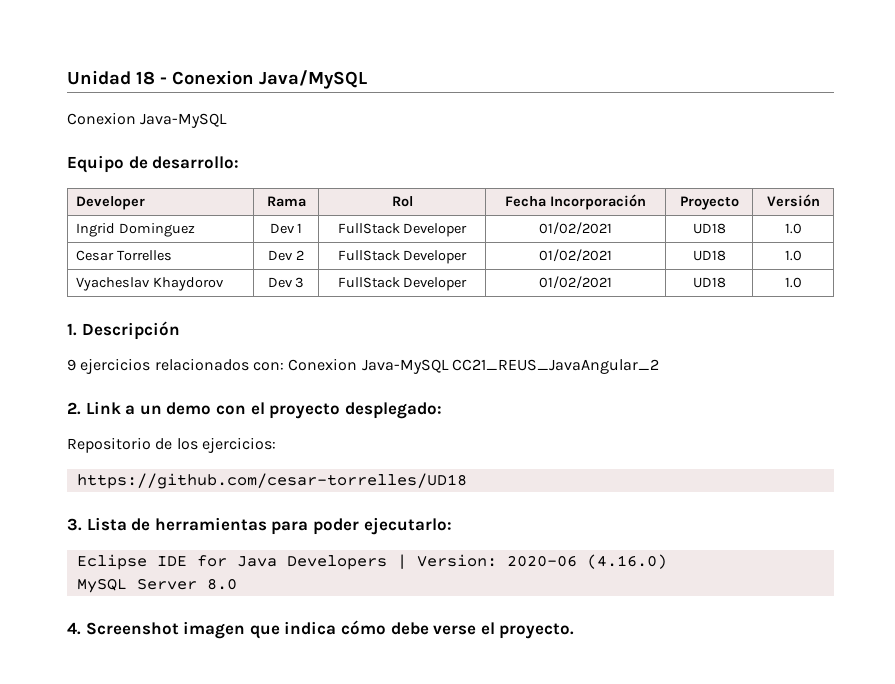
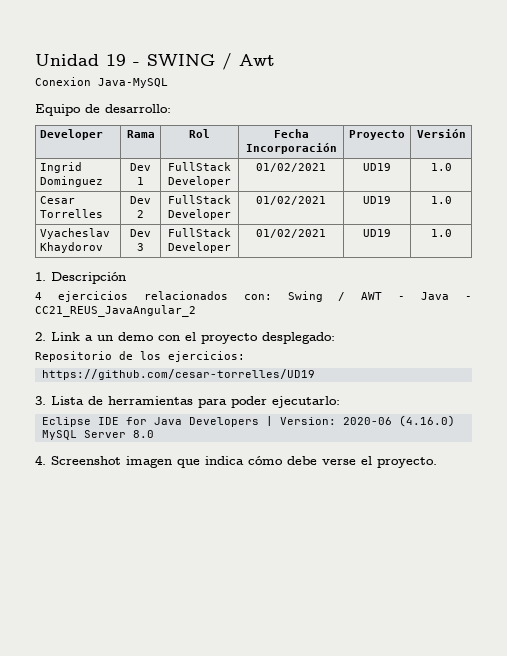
[136,70,367,89] 18 - Conexion Java/MySQL -> [106,53,275,70] 19 - SWING / Awt
[692,223,726,234] UD18 -> [363,163,391,171] UD19
[692,250,726,261] UD18 -> [363,196,391,204] UD19
[692,277,726,288] UD18 -> [363,229,391,237] UD19
[67,359,76,371] 9 -> [35,292,42,300] 4
[288,358,449,374] Conexion Java-MySQL -> [287,291,473,302] Swing / AWT - Java -
[76,473,467,489] https://github.com/cesar-torrelles/UD18 -> [41,369,315,380] https://github.com/cesar-torrelles/UD19

